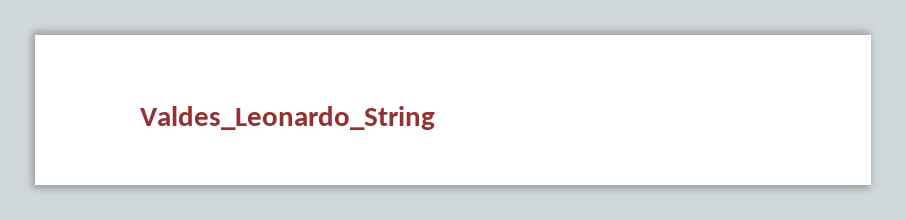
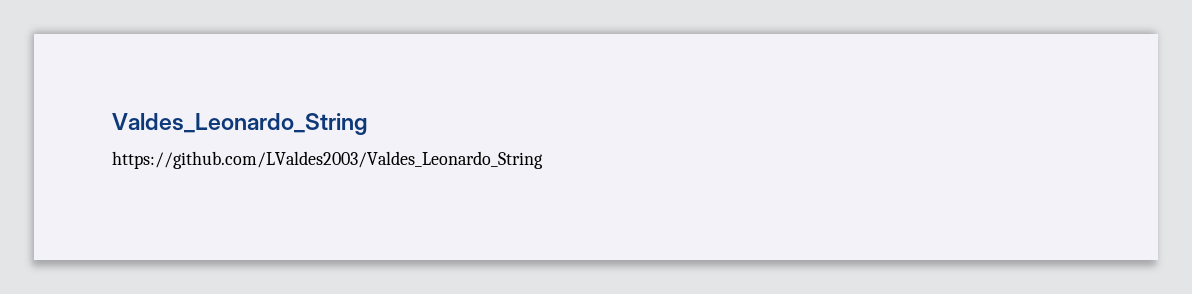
(435, 118) none -> [112,151,543,169] // https://github.com/LValdes2003/Valdes_Leonardo_String

